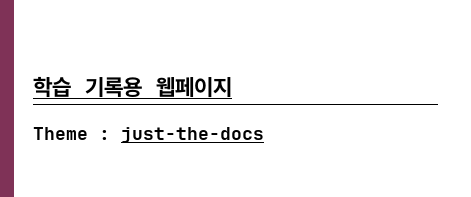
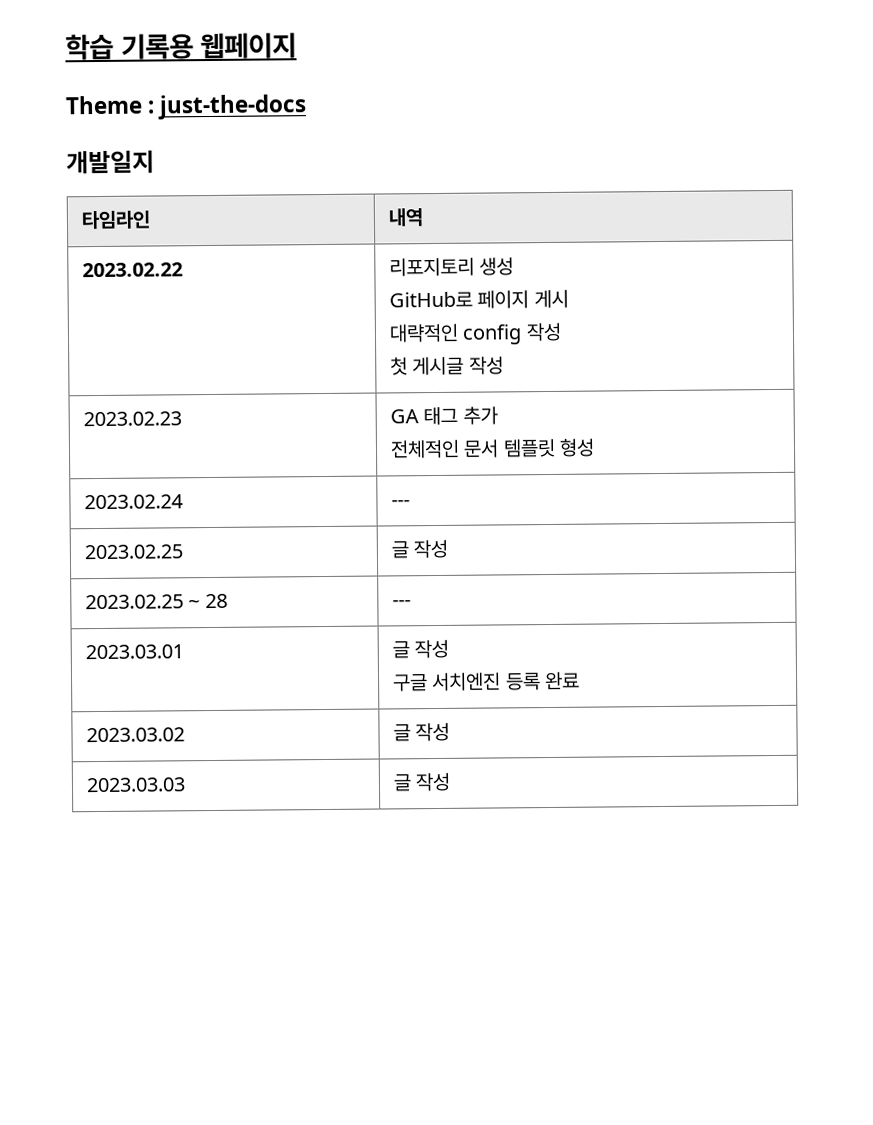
(264, 135) none -> [66,150,155,175] [81,210,152,230] [388,208,425,227] [82,262,184,278] [389,257,515,277] [389,289,569,309] [389,322,562,345] [390,356,504,376] [83,411,183,427] [390,406,498,426] [390,438,596,459] [84,494,185,510] [391,499,411,507] [84,544,184,560] [391,539,449,559] [85,593,228,610] [392,599,412,607] [85,644,185,660] [392,639,450,659] [392,671,581,692] [86,727,186,743] [393,722,451,742] [86,777,187,793] [393,772,452,792] // 개발일지 // 타임라인 | 내역 // 2023.02.22 | 리포지토리 생성 // GitHub로 페이지 게시 // 대략적인 config 작성 // 첫 게시글 작성 // 2023.02.23 | GA 태그 추가 // 전체적인 문서 템플릿 형성 // 2023.02.24 | --- // 2023.02.25 | 글 작성 // 2023.02.25 ~ 28 | --- // 2023.03.01 | 글 작성 // 구글 서치엔진 등록 완료 // 2023.03.02 | 글 작성 // 2023.03.03 | 글 작성

